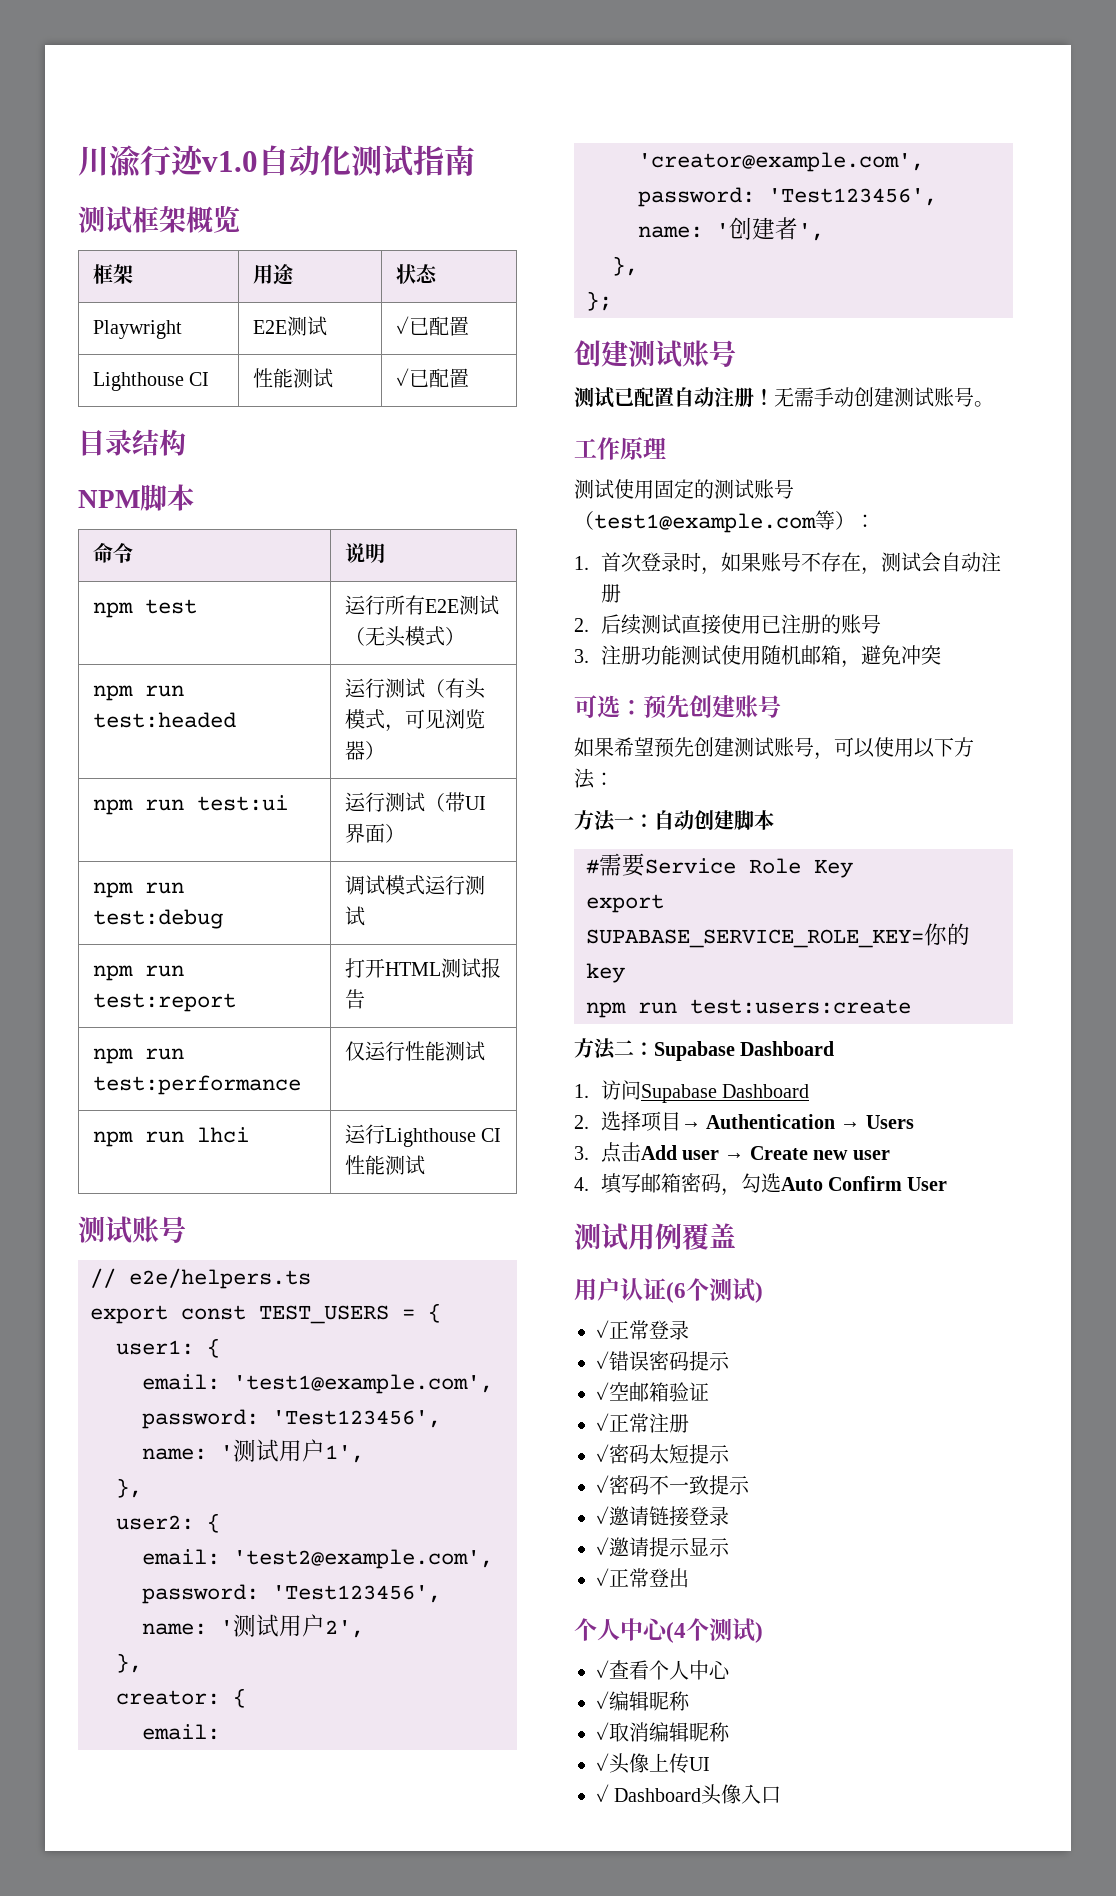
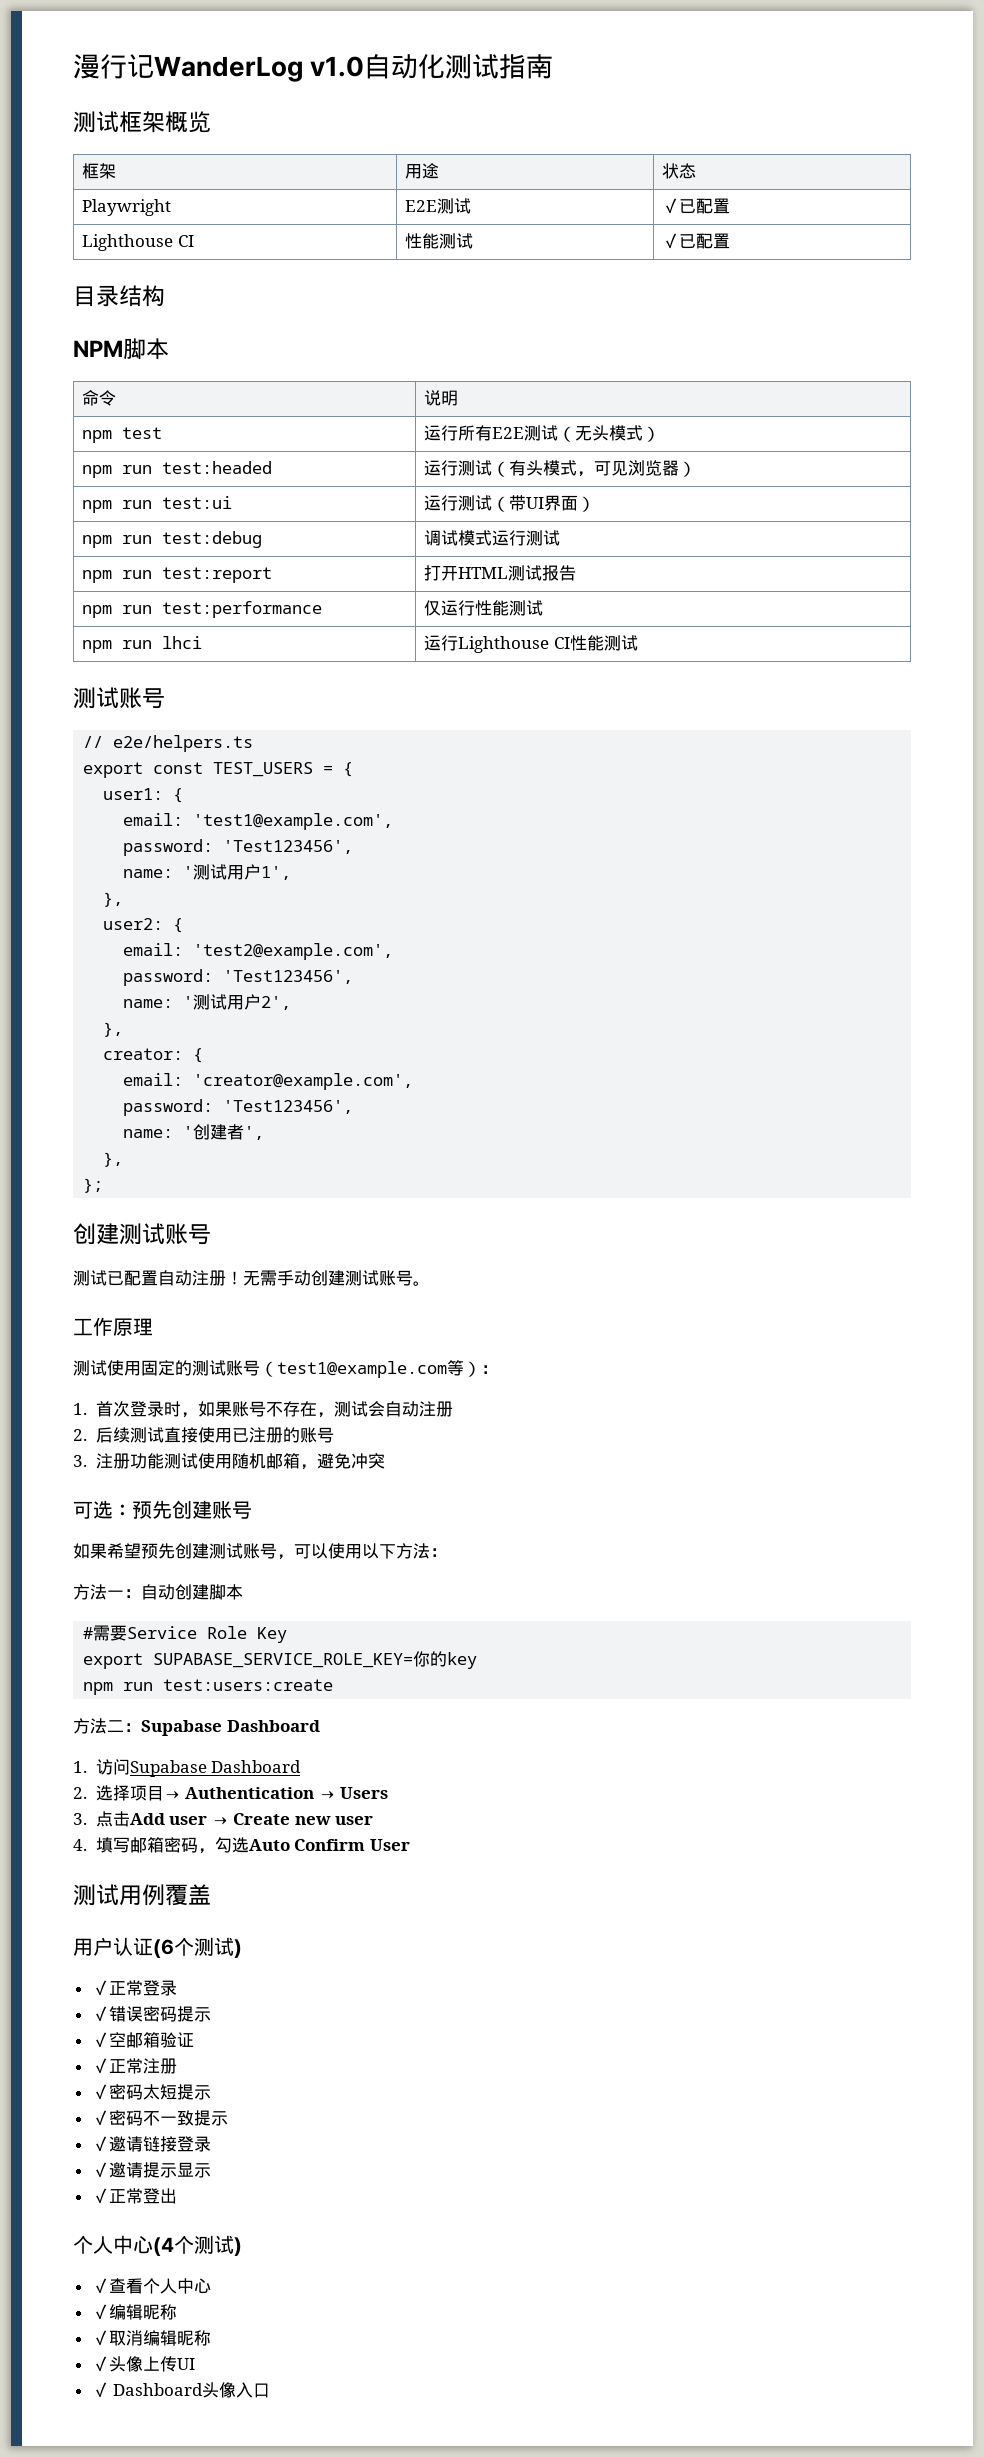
[78,145,204,178] 川渝行迹 -> [73,54,303,82] 漫行记WanderLog

